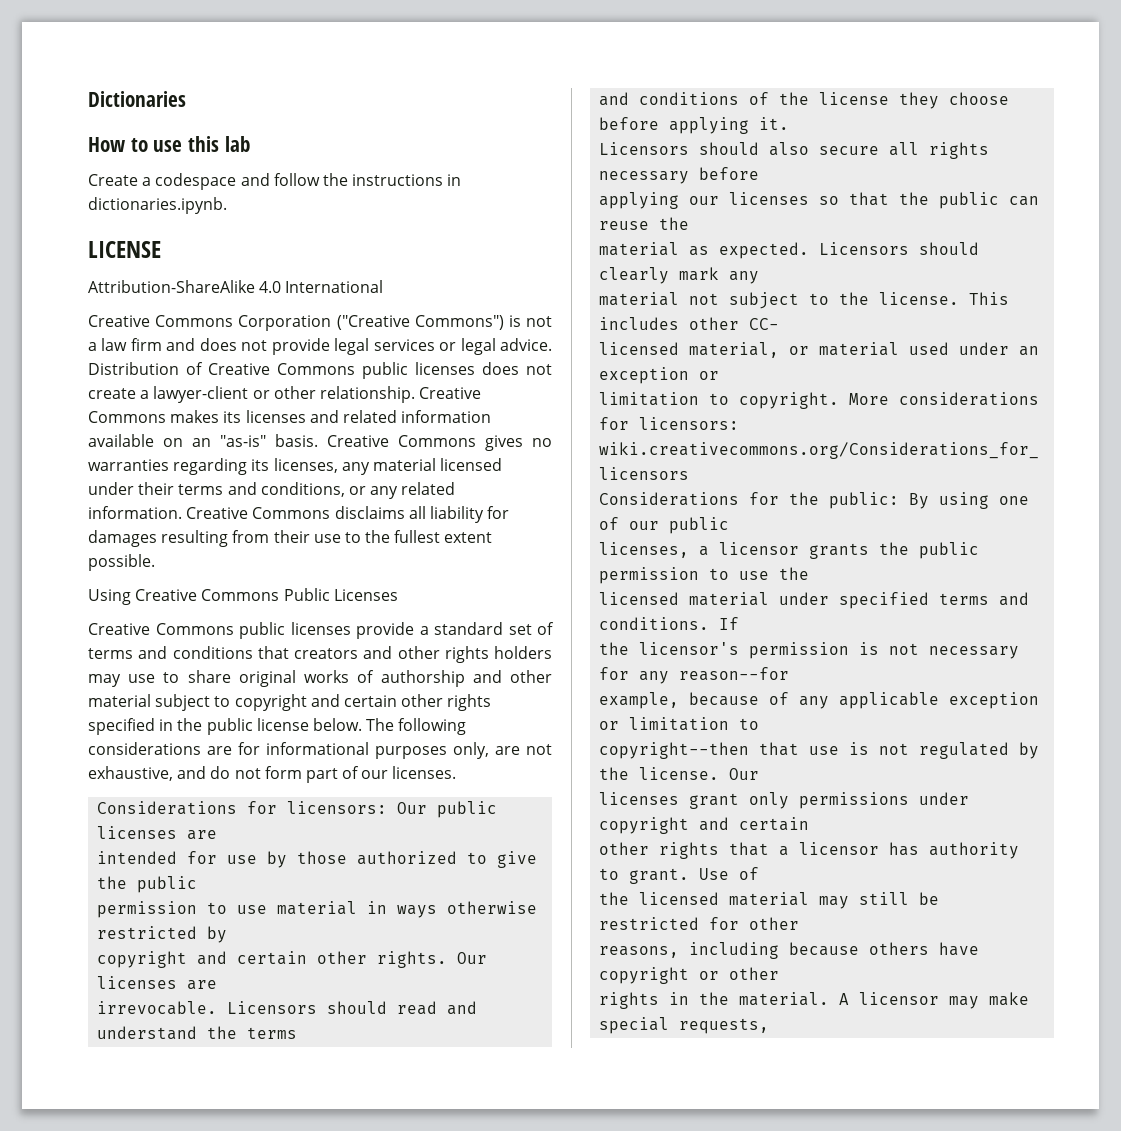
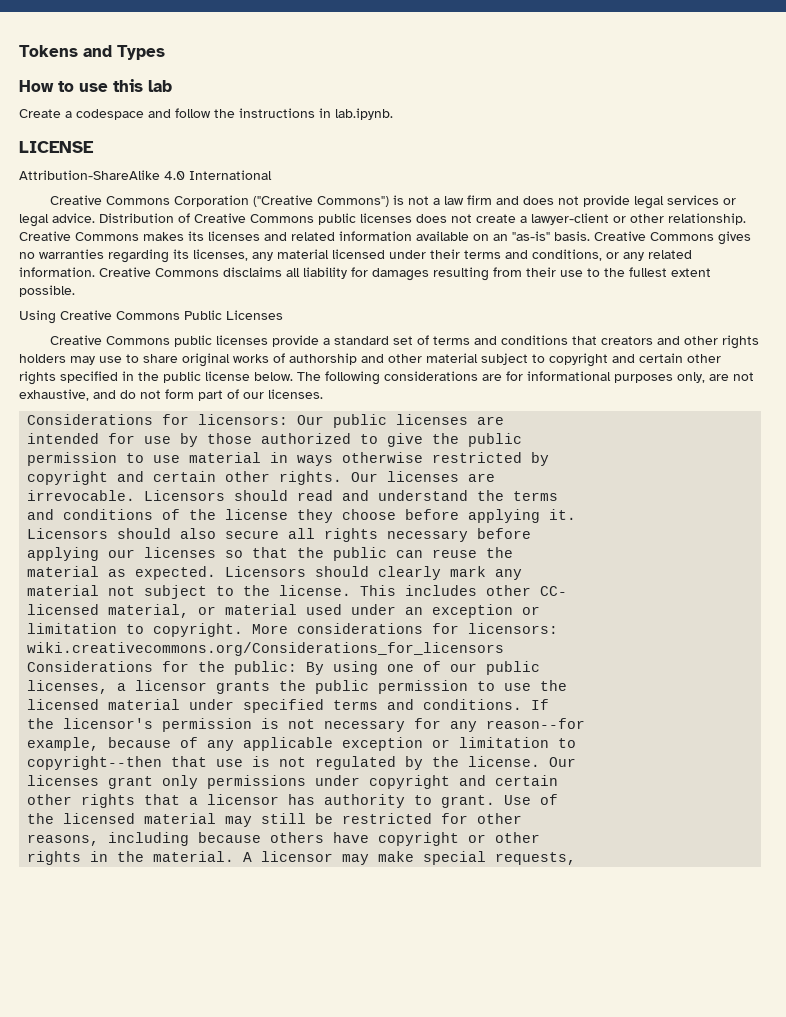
[88,91,186,107] Dictionaries -> [19,45,165,60] Tokens and Types
[88,197,227,214] dictionaries.ipynb. -> [335,108,393,120] lab.ipynb.

